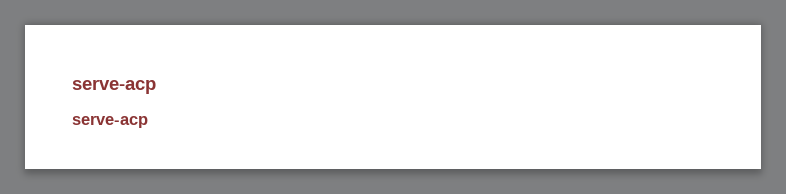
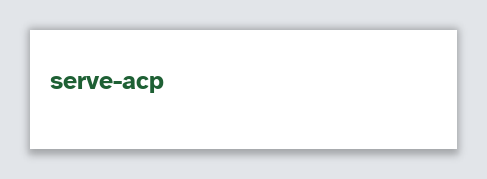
[72,79,156,94] [72,115,148,128] serve-acp // serve-acp -> [50,76,164,93] serve-acp

